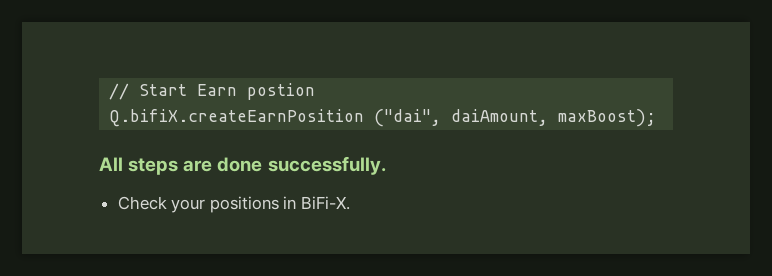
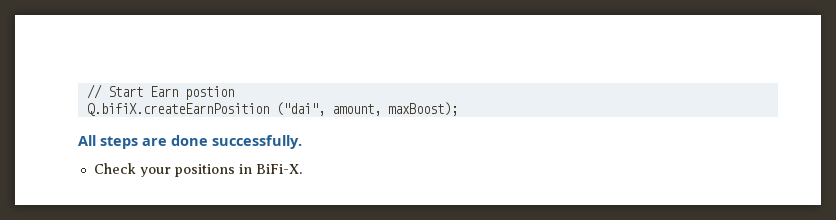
[451,109,549,126] daiAmount, -> [331,104,381,116] amount,

